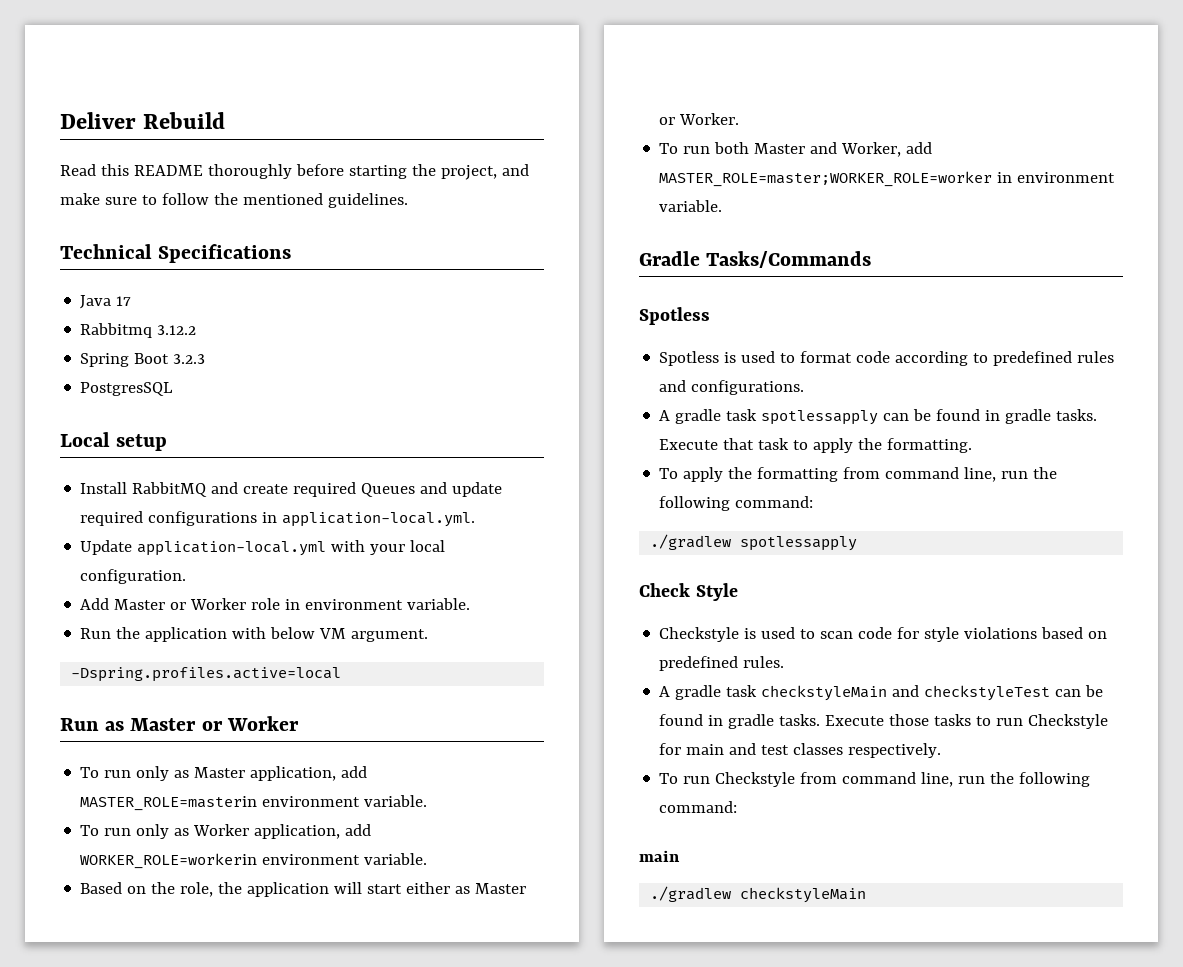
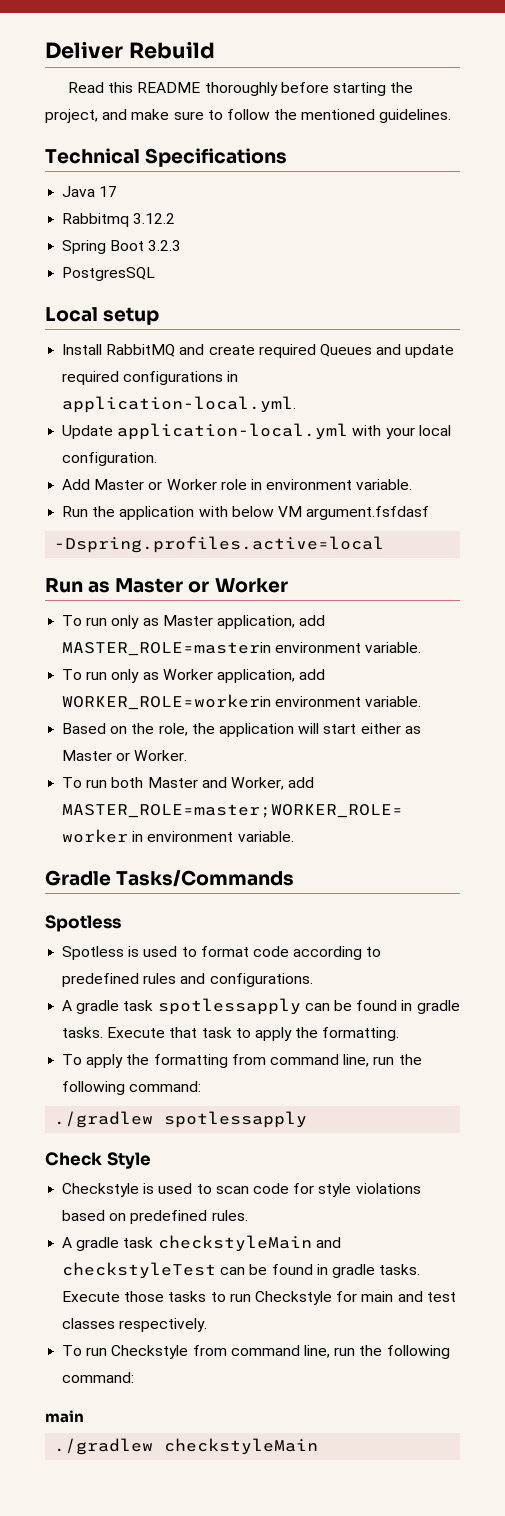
[351,629,429,642] argument. -> [306,506,430,520] argument.fsfdasf

